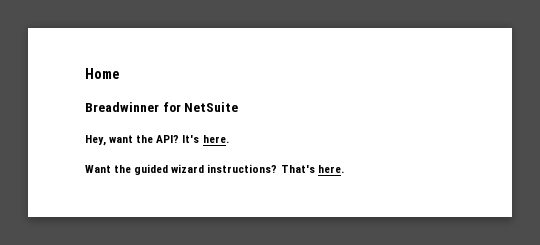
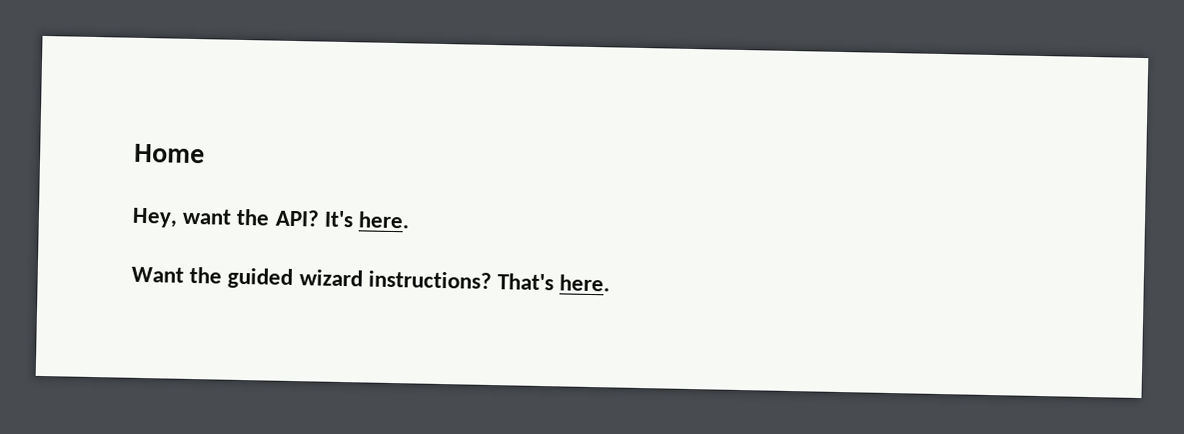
[85,102,239,112] // Breadwinner for NetSuite -> (205, 153) none

